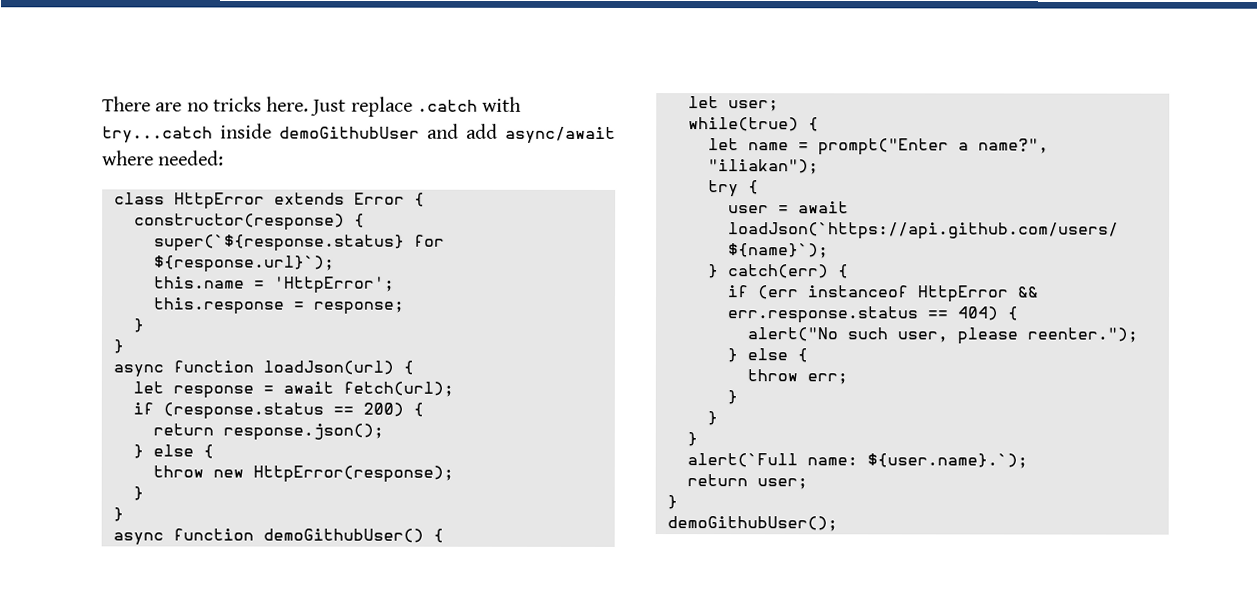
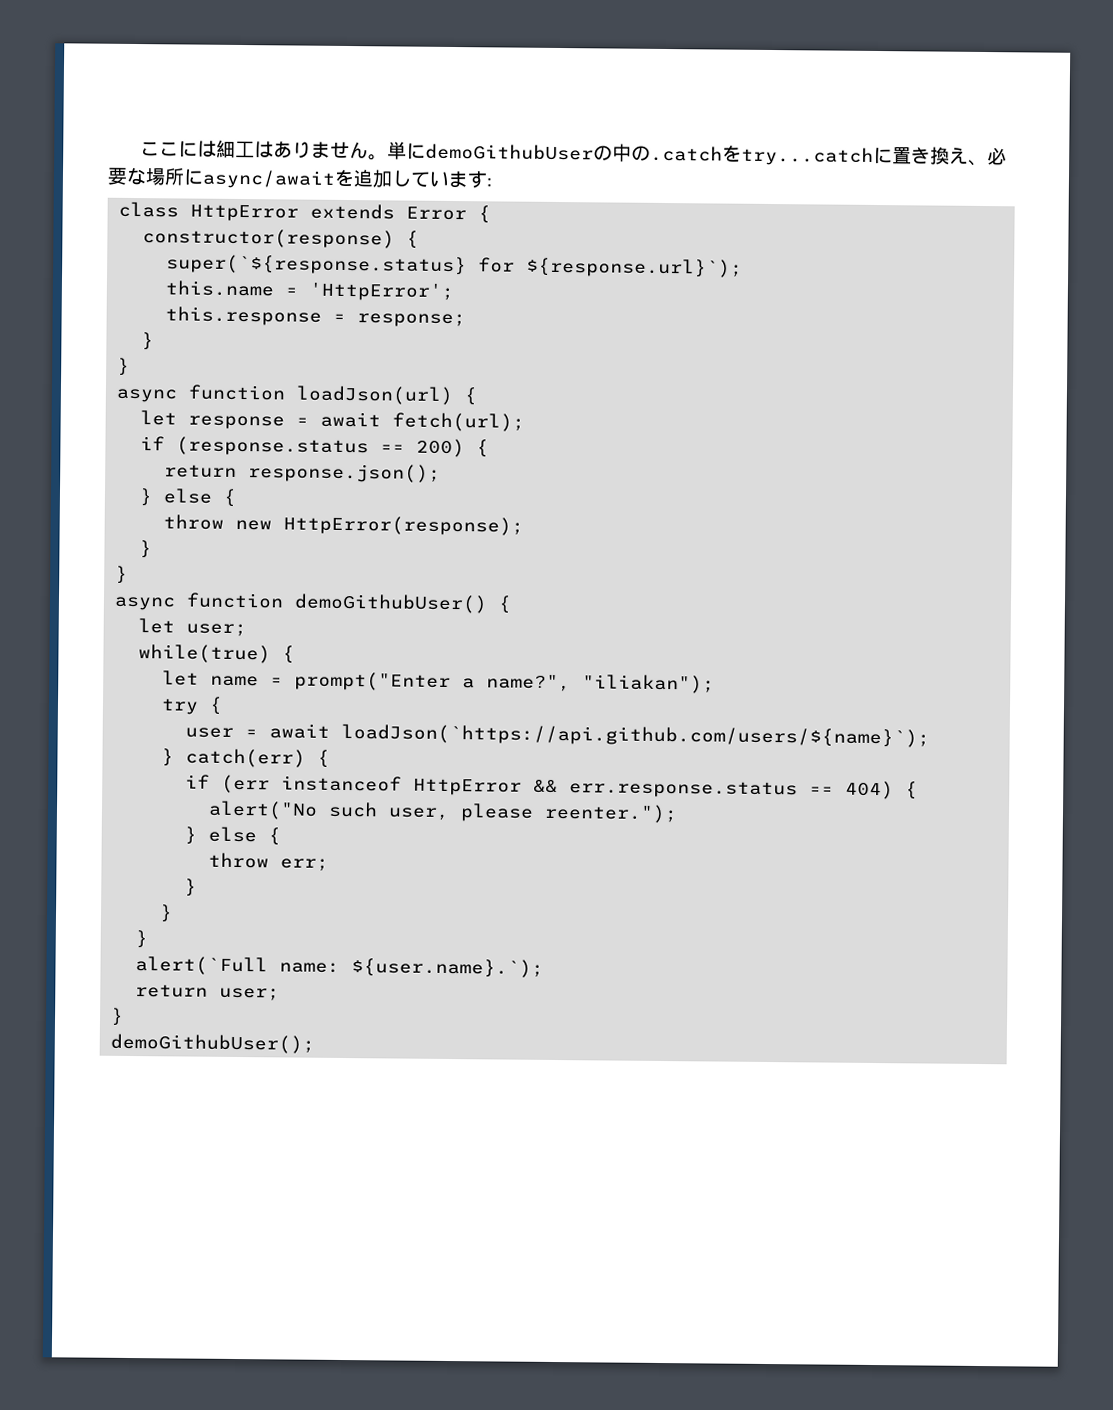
[102,96,522,117] [102,123,616,144] [102,150,225,166] There are no tricks here. Just replace .catch with try...catch inside demoGithubUser and add async/await where needed: -> [140,139,1008,167] [107,167,492,189] ここには細工はありません。単にdemoGithubUserの中の.catchをtry...catchに置き換え、必要な場所にasync/awaitを追加しています:

